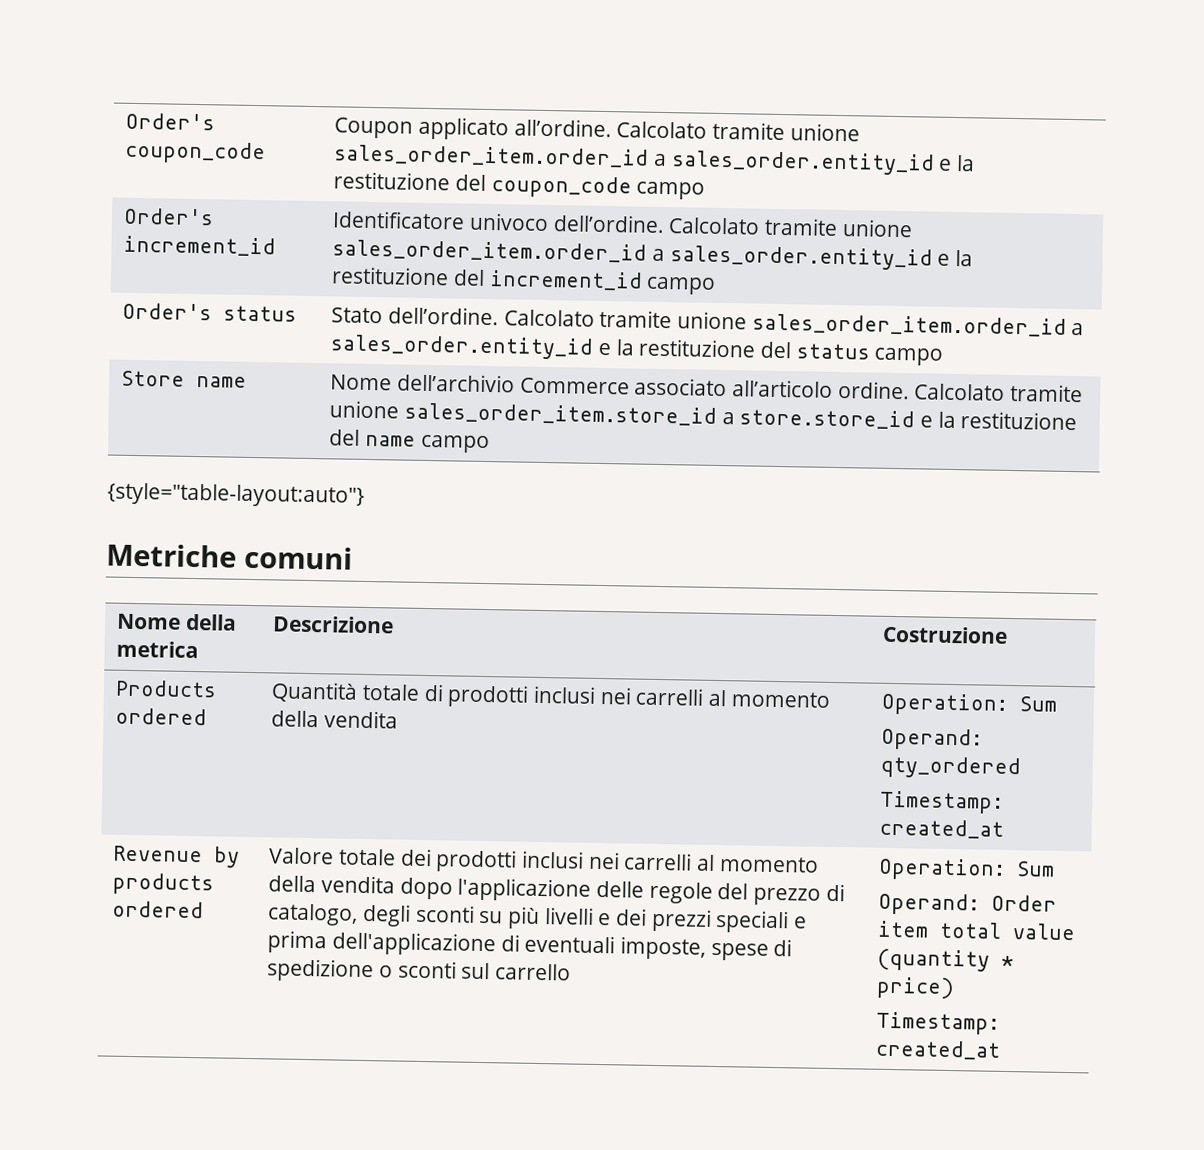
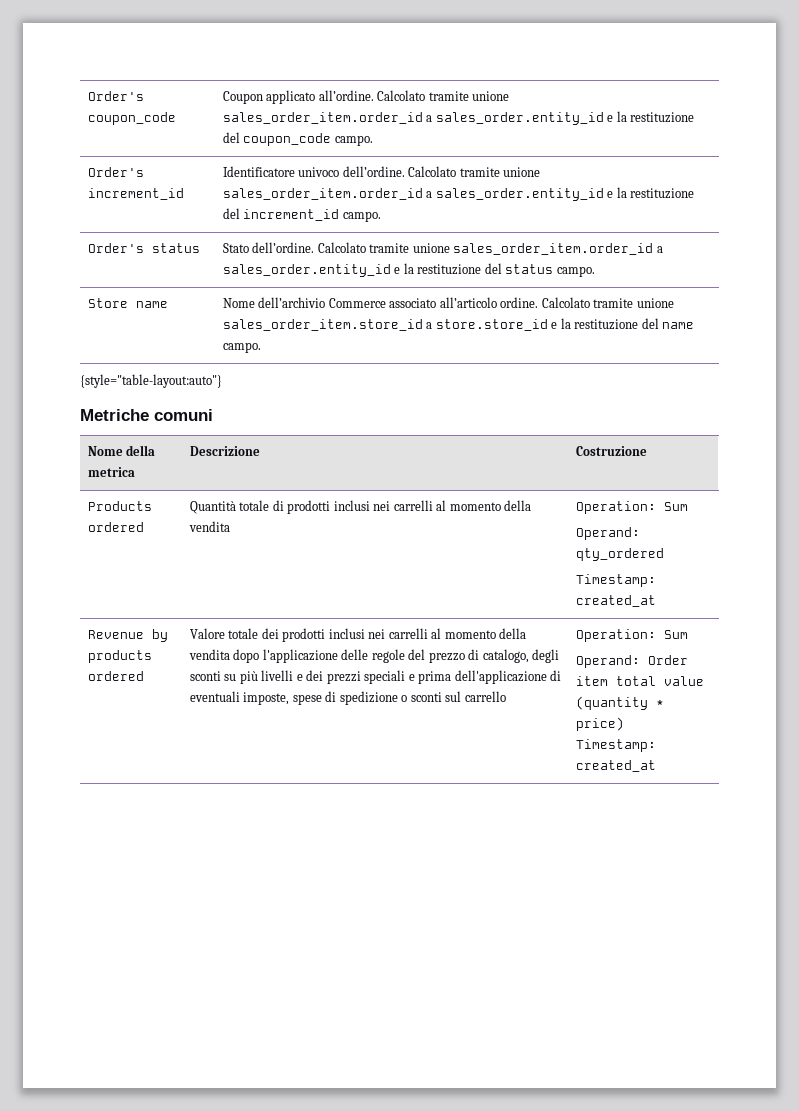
[636,181,706,200] campo -> [334,135,373,146] campo.
[646,276,717,295] campo -> [342,211,381,222] campo.
[874,347,944,366] campo -> [556,266,595,277] campo.
[420,434,490,454] campo -> [222,342,261,353] campo.

